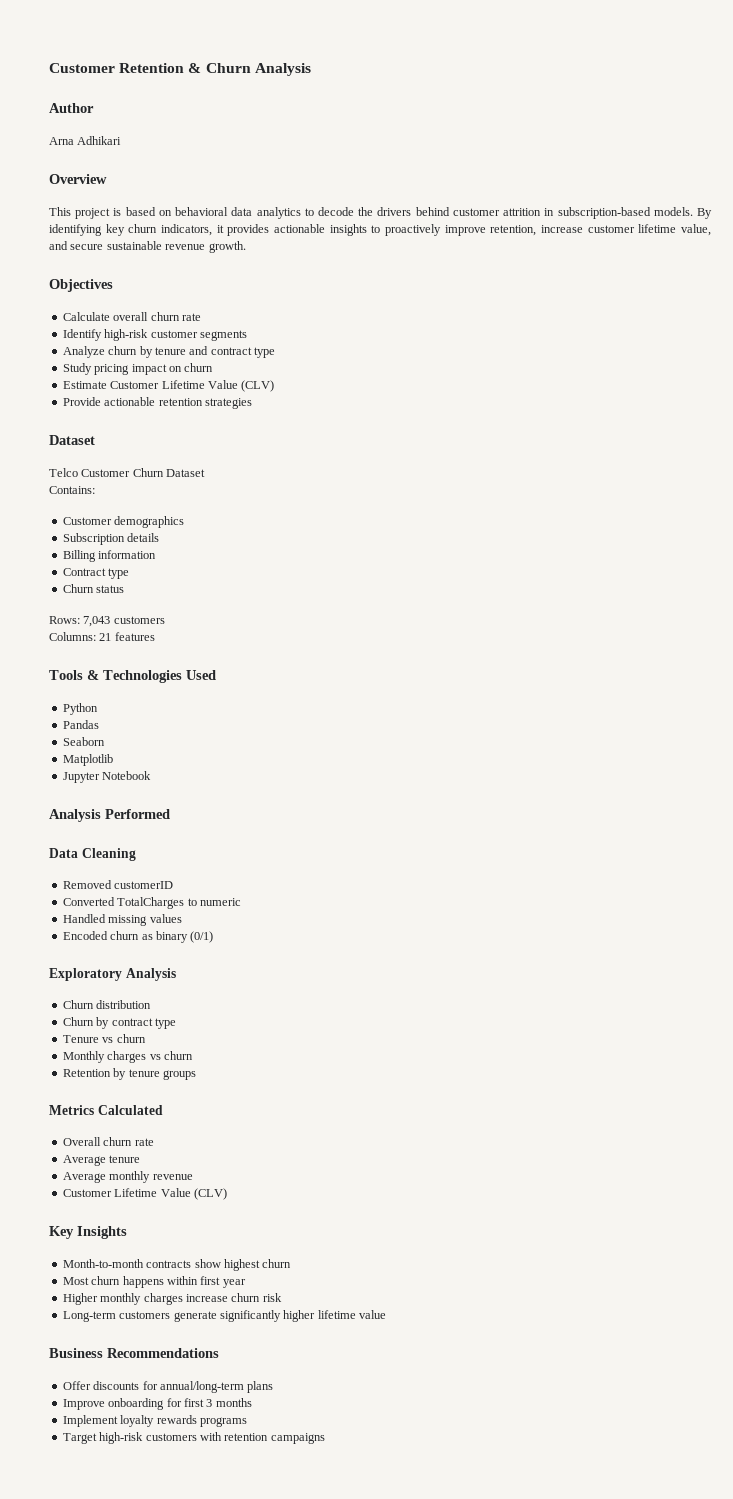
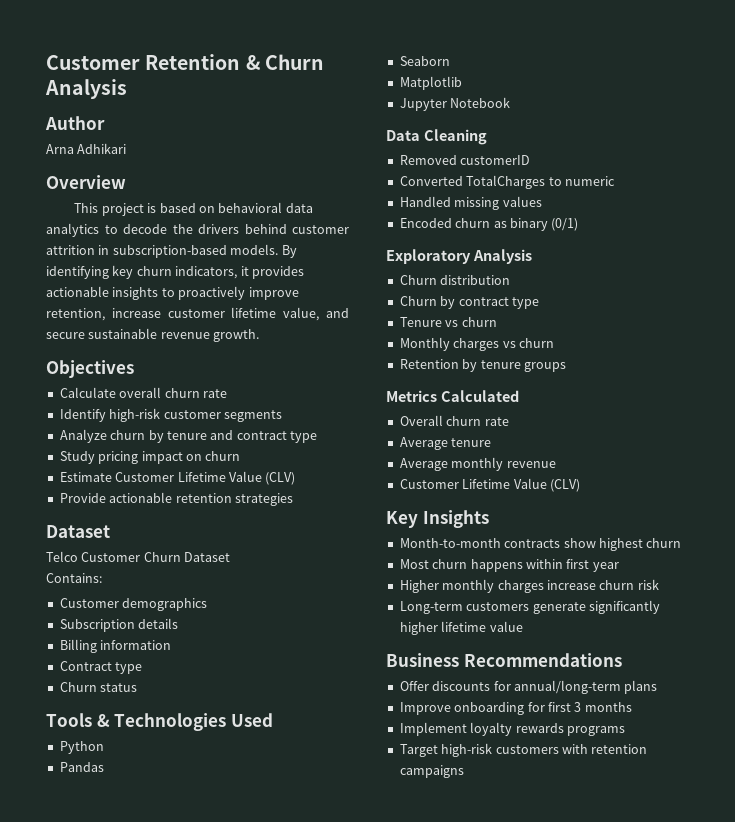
[49,616,165,627] [49,632,155,641] // Rows: 7,043 customers // Columns: 21 features -> (138, 687) none
[49,809,170,822] // Analysis Performed -> (511, 102) none

